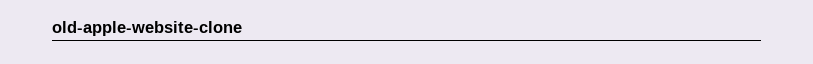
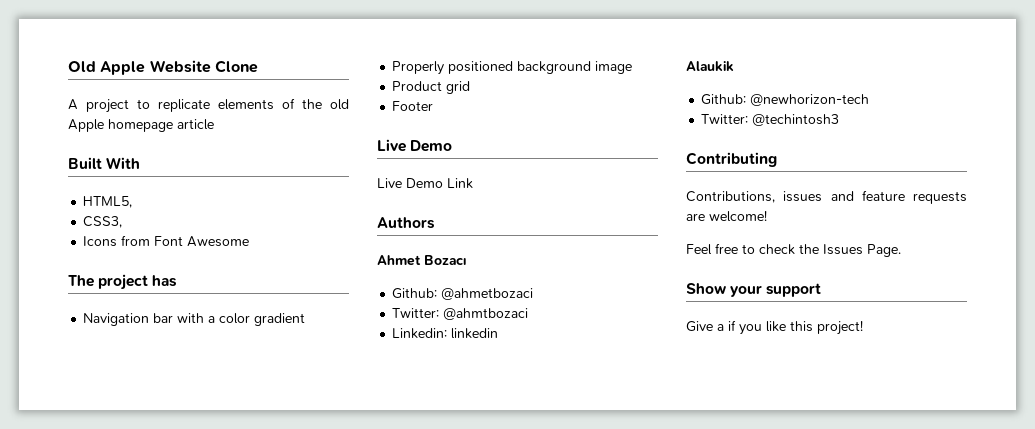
[52,21,242,36] old-apple-website-clone -> [68,60,258,75] [68,98,349,113] [68,119,214,132] [68,157,141,169] [83,196,133,208] [83,216,123,228] [83,235,250,247] [68,274,178,290] [83,313,306,326] [392,61,633,75] [392,81,471,94] [392,101,434,111] [377,139,453,152] [377,178,473,189] [377,217,435,229] [377,255,466,266] [392,288,534,300] [392,308,529,320] [392,328,499,339] [686,61,734,72] [701,94,870,106] [701,114,840,126] [686,152,777,167] [686,190,967,204] [686,210,767,222] [686,243,901,257] [686,283,822,297] [686,320,863,335] Old Apple Website Clone // A project to replicate elements of the old Apple homepage article // Built With // HTML5, // CSS3, // Icons from Font Awesome // The project has // Navigation bar with a color gradient // Properly positioned background image // Product grid // Footer // Live Demo // Live Demo Link // Authors // Ahmet Bozacı // Github: @ahmetbozaci // Twitter: @ahmtbozaci // Linkedin: linkedin // Alaukik // Github: @newhorizon-tech // Twitter: @techintosh3 // Contributing // Contributions, issues and feature requests are welcome! // Feel free to check the Issues Page. // Show your support // Give a if you like this project!

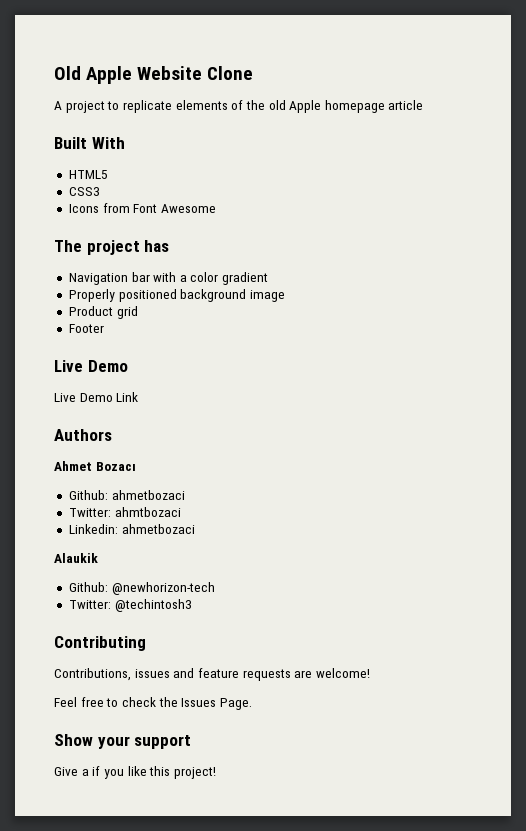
[83,196,133,208] [83,216,123,228] HTML5, // CSS3, -> [68,170,108,179] [68,187,100,196] HTML5 // CSS3
[441,288,534,300] [392,308,529,320] @ahmetbozaci // Twitter: @ahmtbozaci -> [111,490,185,500] [68,507,181,517] ahmetbozaci // Twitter: ahmtbozaci
[451,328,499,339] linkedin -> [121,524,195,534] ahmetbozaci

